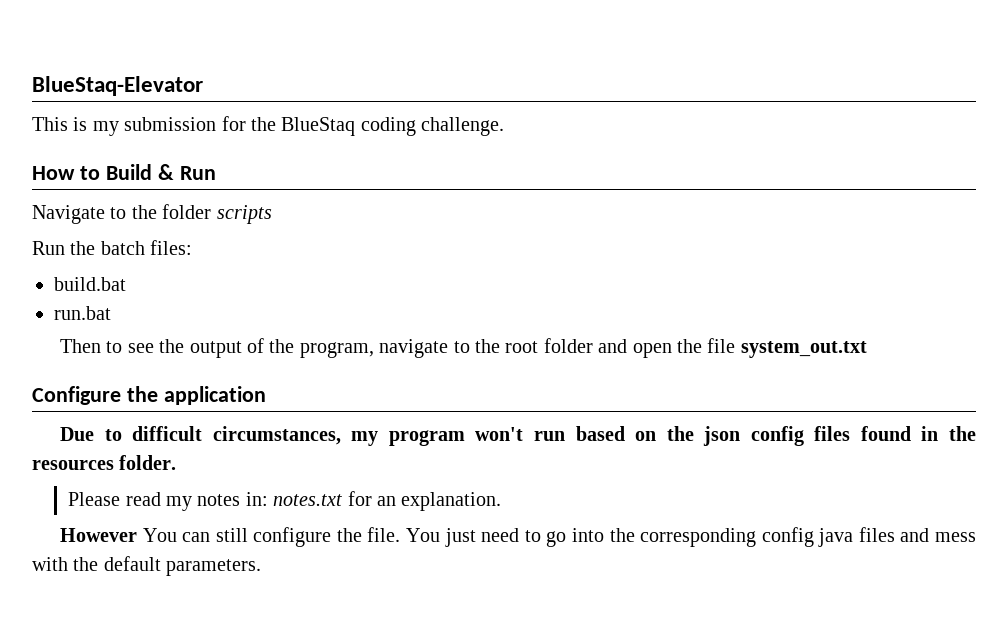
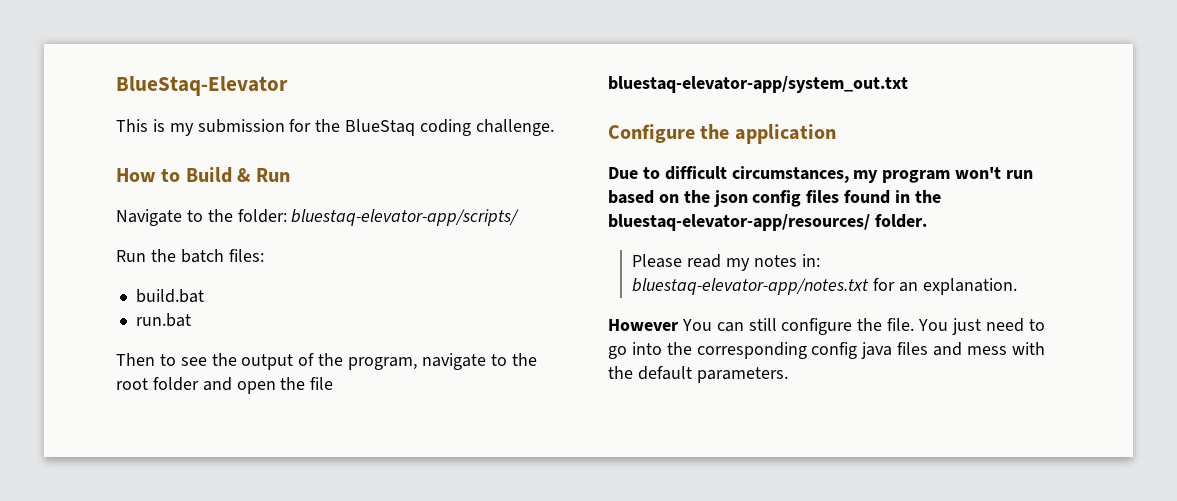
[162,204,272,224] folder scripts -> [237,209,520,226] folder: bluestaq-elevator-app/scripts/
[740,341,867,358] system_out.txt -> [608,76,908,93] bluestaq-elevator-app/system_out.txt
[32,460,114,470] resources -> [608,214,870,231] bluestaq-elevator-app/resources/
[273,494,343,506] notes.txt -> [632,278,870,295] bluestaq-elevator-app/notes.txt

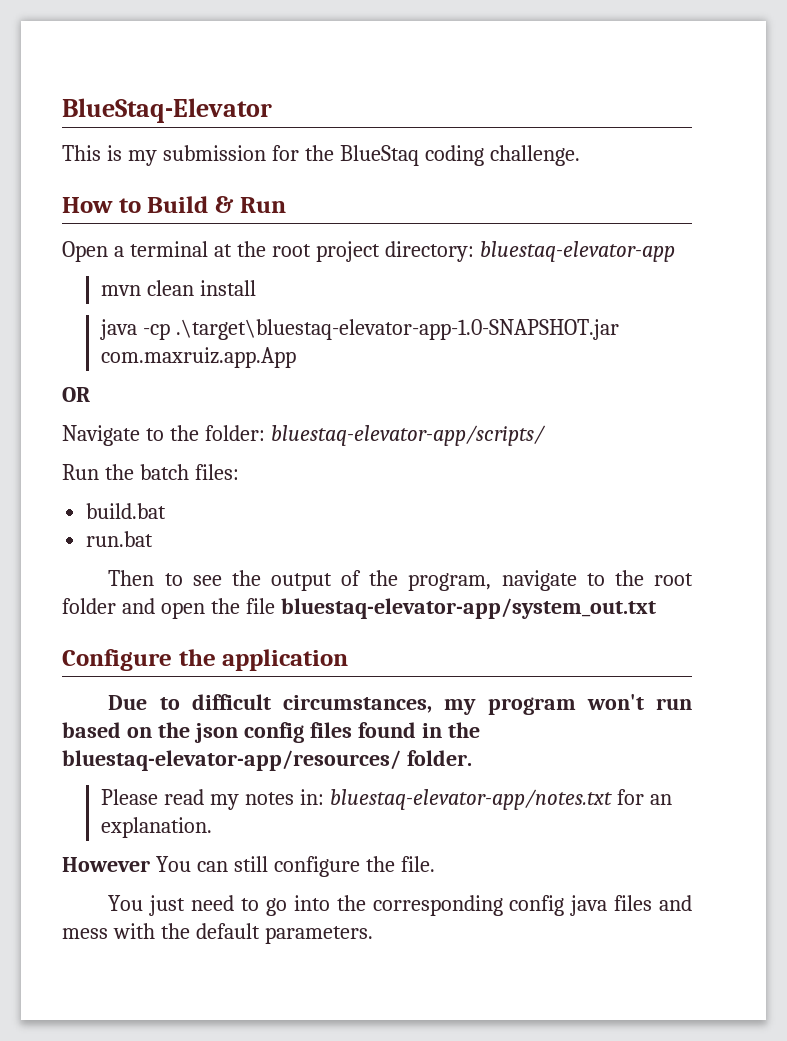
(290, 175) none -> [62,241,675,262] [101,280,256,296] [100,319,619,340] [101,347,297,368] [62,387,90,402] // Open a terminal at the root project directory: bluestaq-elevator-app // mvn clean install // java -cp .\target\bluestaq-elevator-app-1.0-SNAPSHOT.jar com.maxruiz.app.App // OR
(915, 324) none -> (435, 864) //

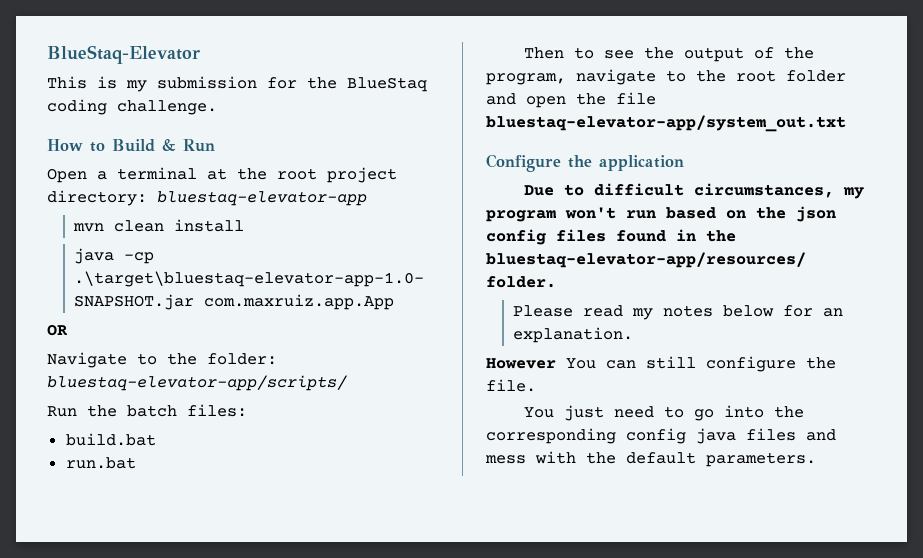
[299,789,612,810] in: bluestaq-elevator-app/notes.txt -> [723,305,775,317] below

